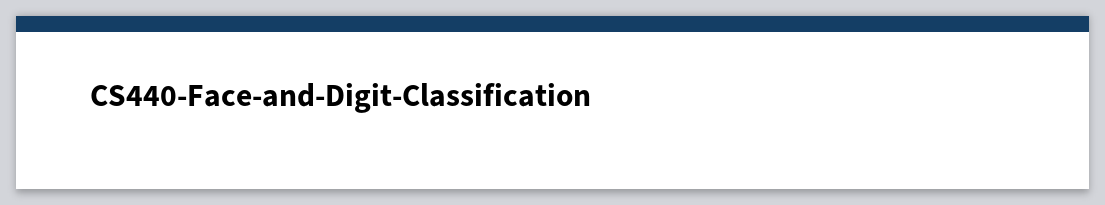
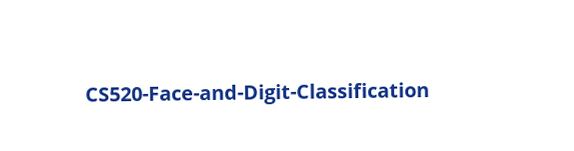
[90,83,591,113] CS440-Face-and-Digit-Classification -> [85,82,430,107] CS520-Face-and-Digit-Classification

